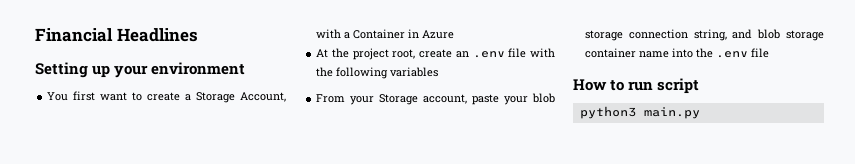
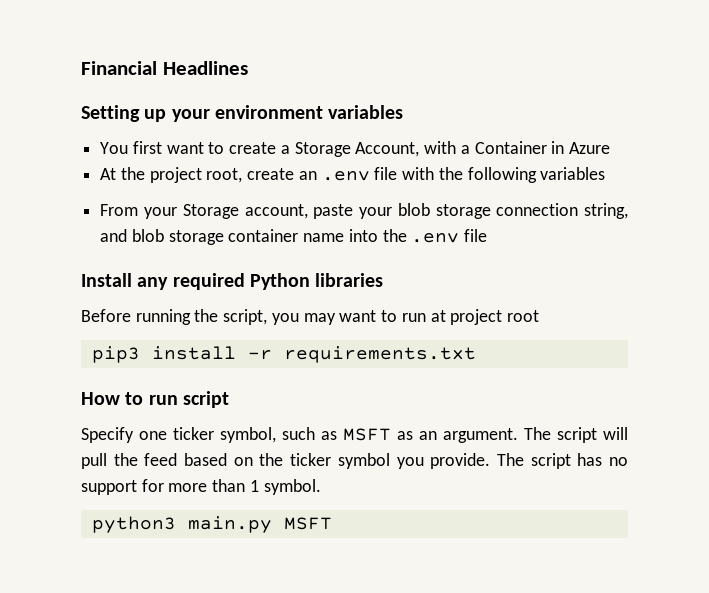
(246, 68) none -> [328,105,404,119] variables
[573,78,700,94] How to run script -> [81,273,384,290] [81,309,539,325] [91,346,476,363] [81,391,229,408] [81,427,628,443] [81,453,629,469] [81,479,321,495] Install any required Python libraries // Before running the script, you may want to run at project root // pip3 install -r requirements.txt // How to run script // Specify one ticker symbol, such as MSFT as an argument. The script will pull the feed based on the ticker symbol you provide. The script has no support for more than 1 symbol.
(700, 113) none -> [283,517,332,530] MSFT

